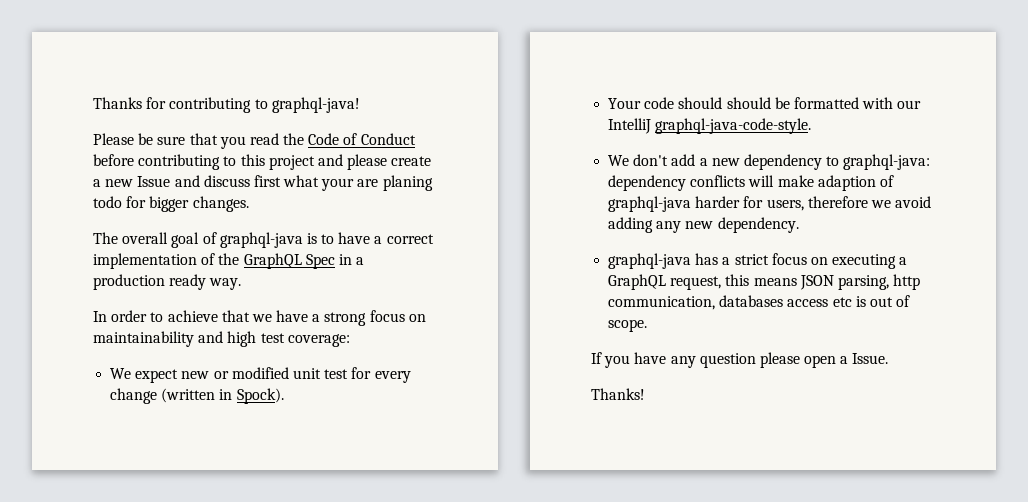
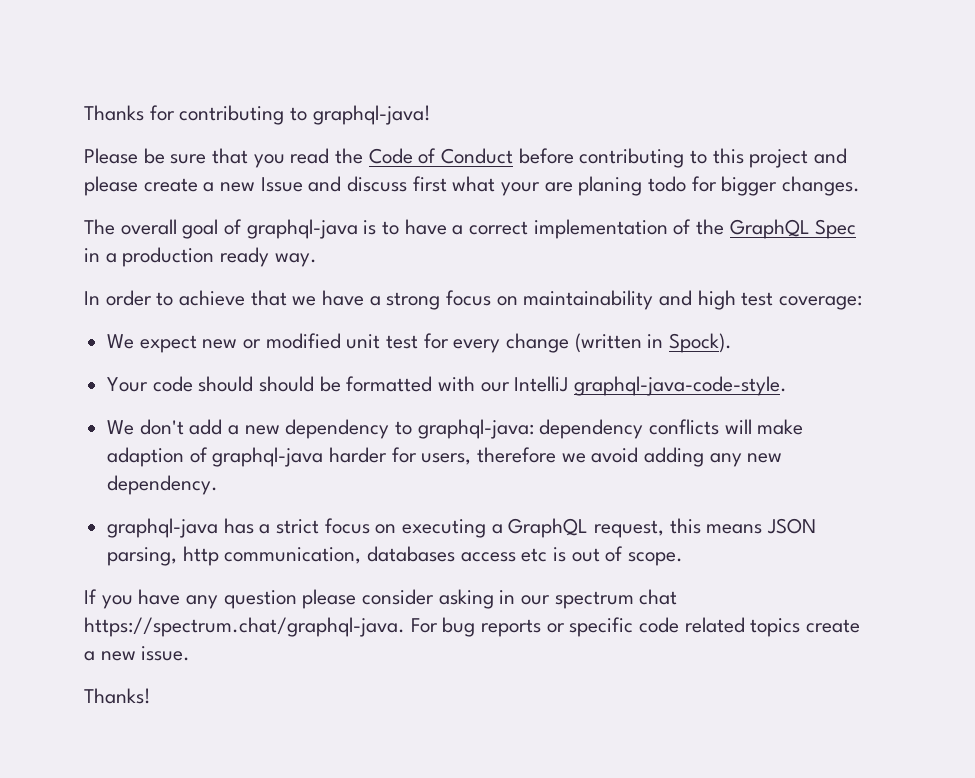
[804,353,889,368] open a Issue. -> [362,589,678,609] [84,617,861,637] [84,646,191,661] consider asking in our spectrum chat https://spectrum.chat/graphql-java. For bug reports or specific code related topics create a new issue.

